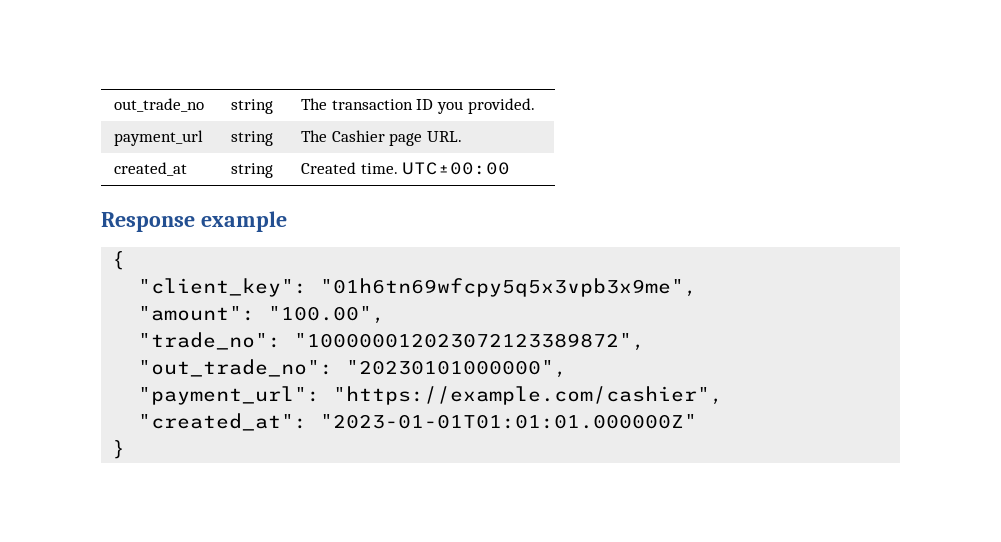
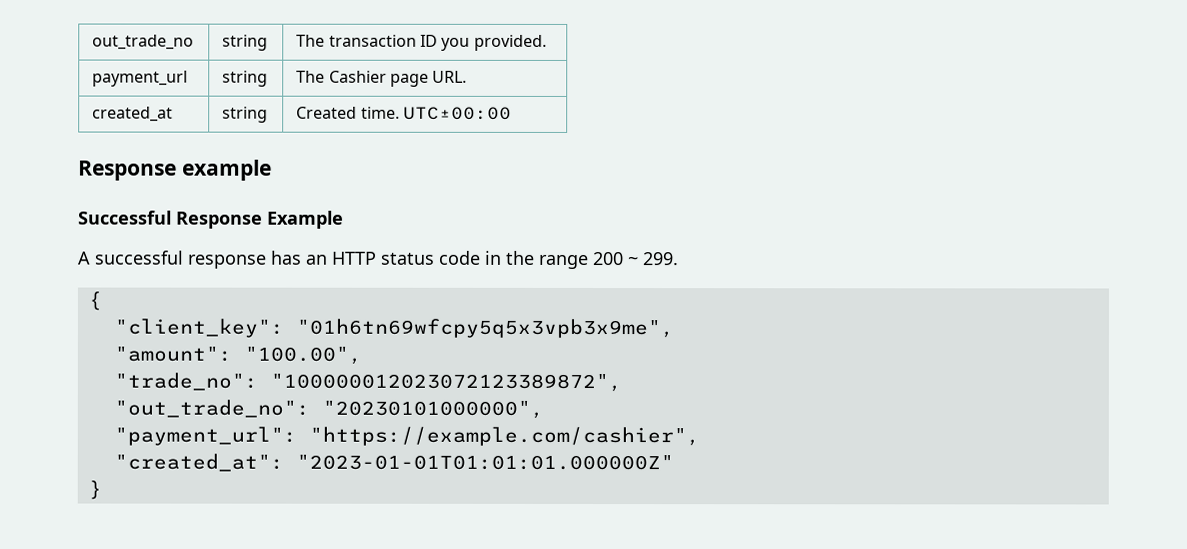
(287, 221) none -> [78,210,344,229] [78,250,679,269] // Successful Response Example // A successful response has an HTTP status code in the range 200 ~ 299.

